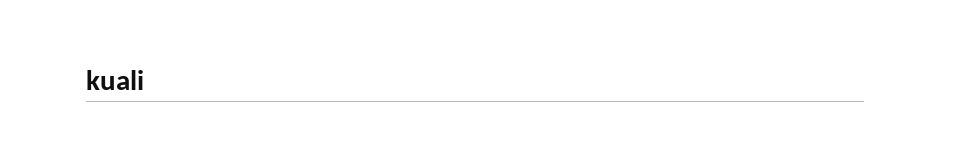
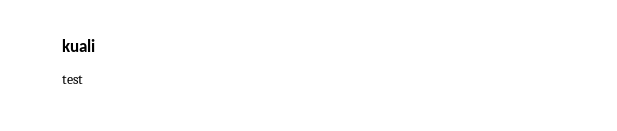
(144, 80) none -> [62,75,83,84] // test

